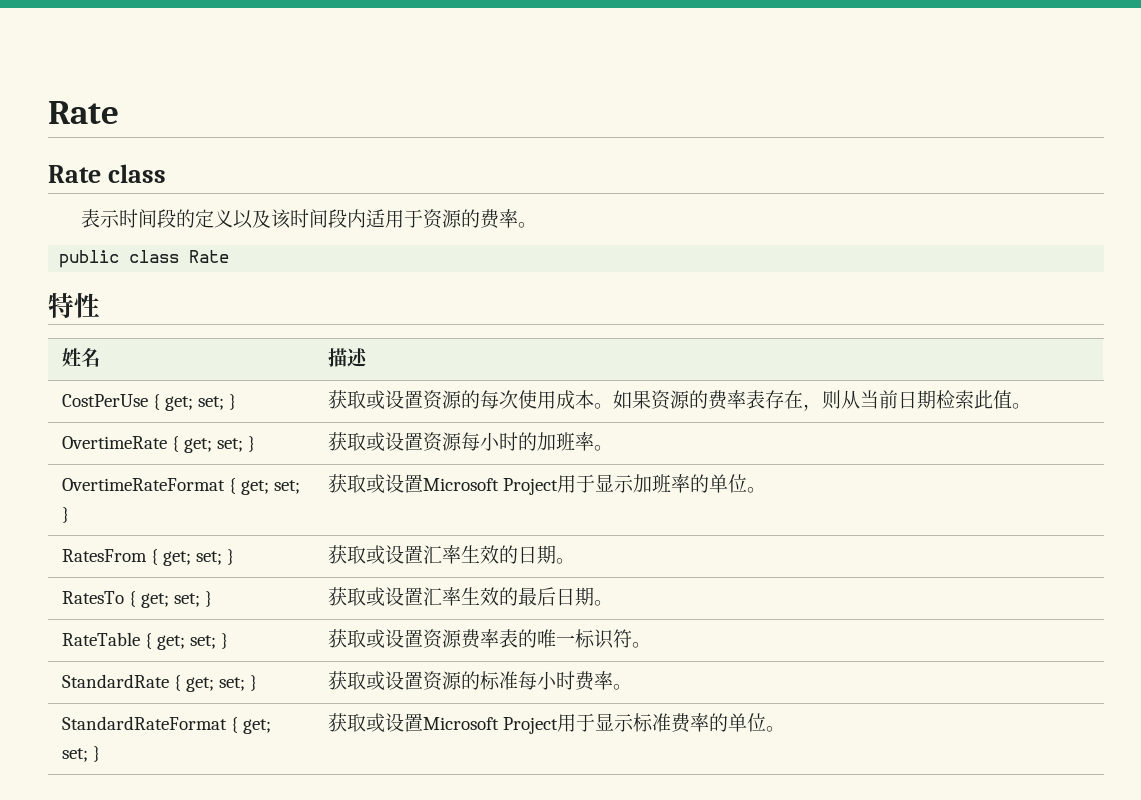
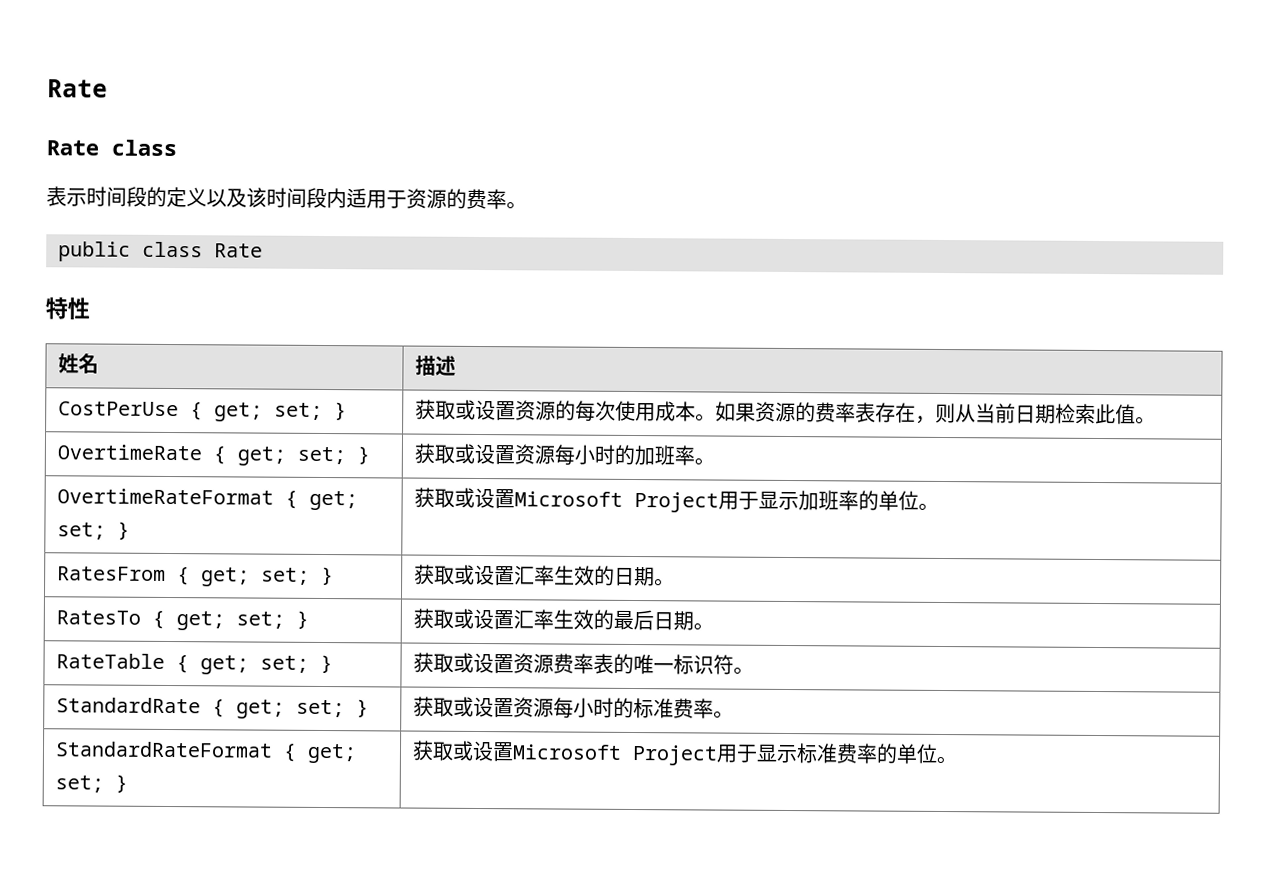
[460,671,575,690] 的标准每小时 -> [552,697,674,719] 每小时的标准

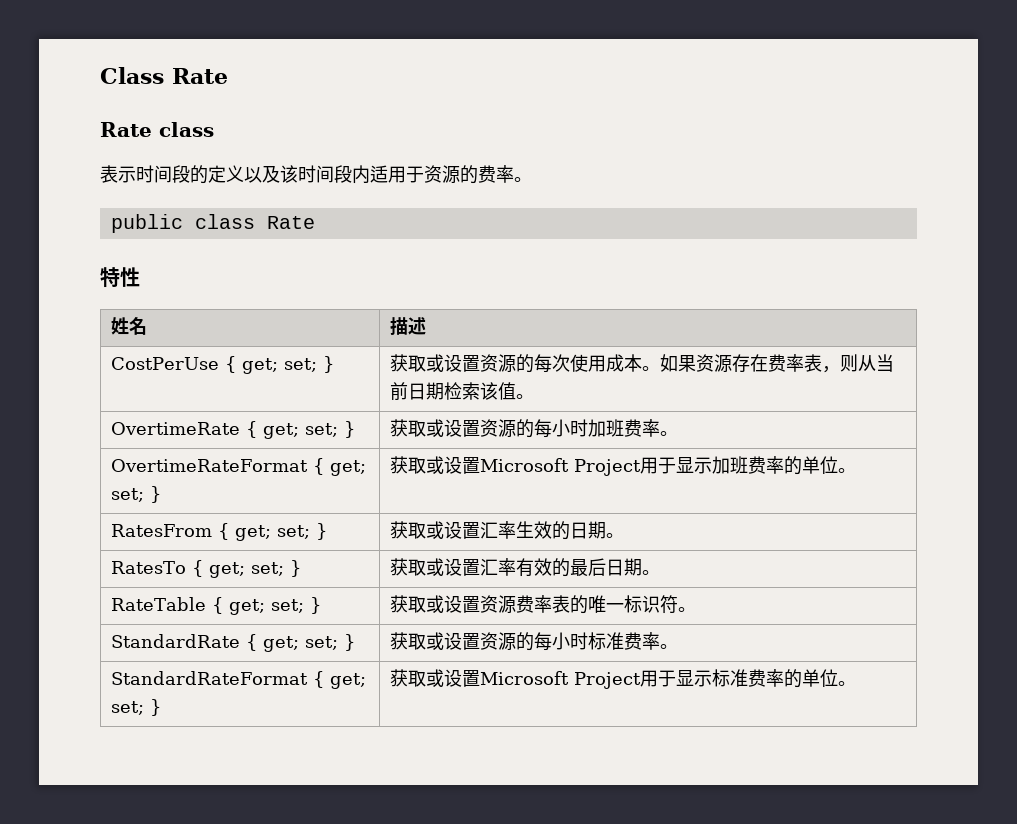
(47, 88) none -> [100,67,164,84] Class
[794,402,916,423] 的费率表存在 -> [732,354,823,372] 存在费率表
[1094,403,1116,425] 此 -> [480,382,499,400] 该
[553,444,675,466] 每小时的加班 -> [516,419,643,438] 的每小时加班费
(839, 500) none -> [748,456,767,474] 费
[552,609,574,629] 生 -> [516,558,535,577] 有
[552,697,634,719] 每小时的 -> [516,632,589,651] 的每小时

